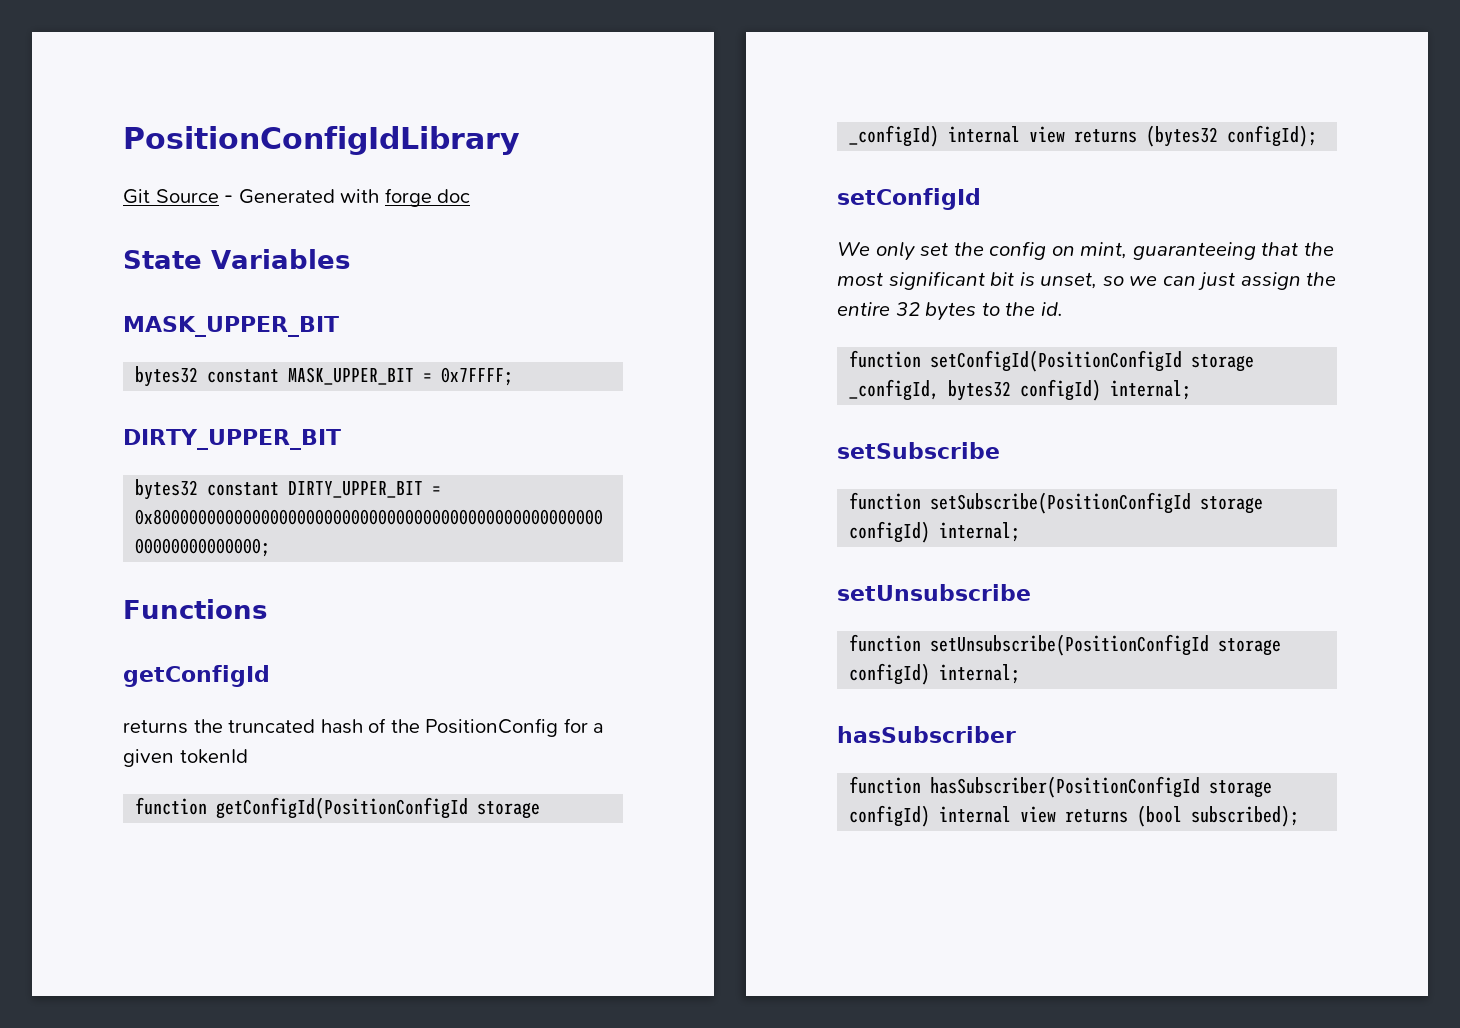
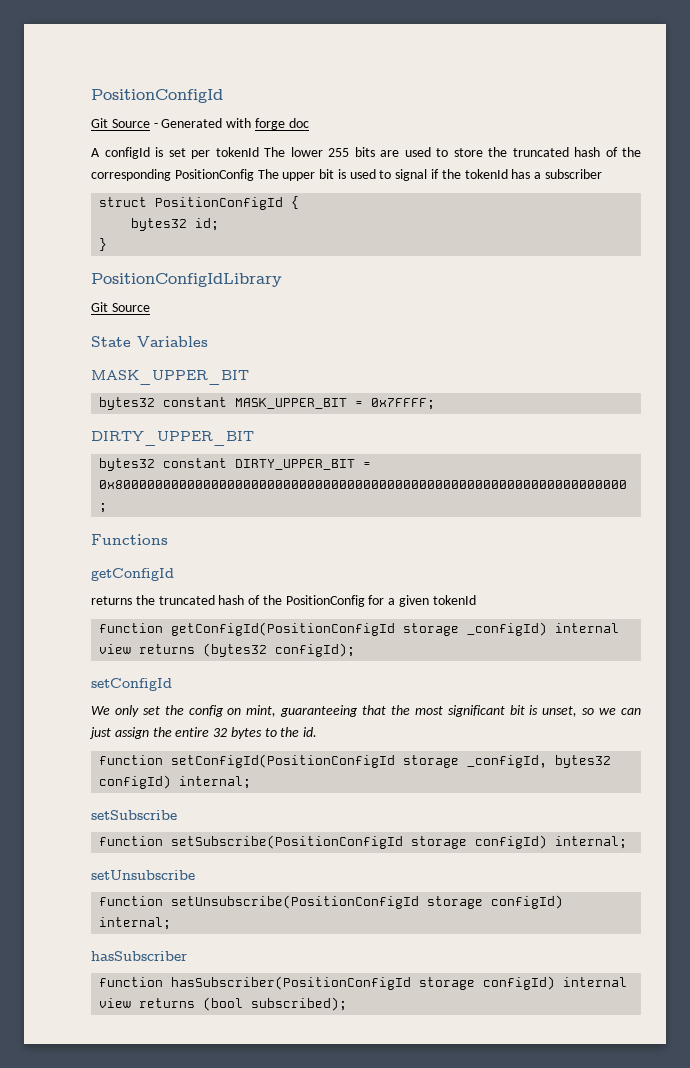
[123,126,520,155] PositionConfigIdLibrary -> [91,89,223,103] PositionConfigId
(471, 196) none -> [91,147,641,159] [91,169,602,181] [99,196,300,210] [131,218,220,231] [99,238,108,251] [91,273,282,287] [91,302,150,312] // A configId is set per tokenId The lower 255 bits are used to store the truncated hash of the corresponding PositionConfig The upper bit is used to signal if the tokenId has a subscriber // struct PositionConfigId { // bytes32 id; // } // PositionConfigIdLibrary // Git Source

